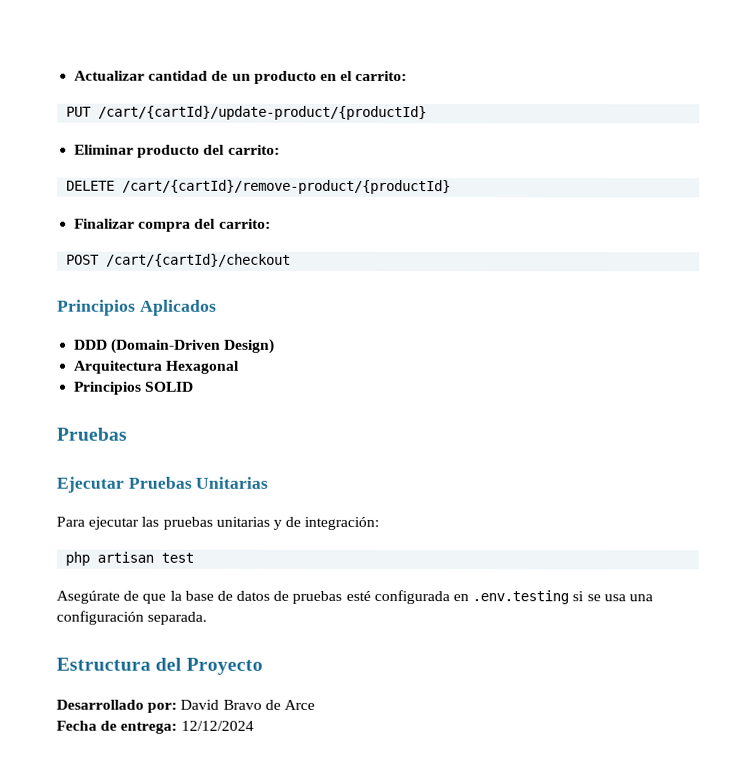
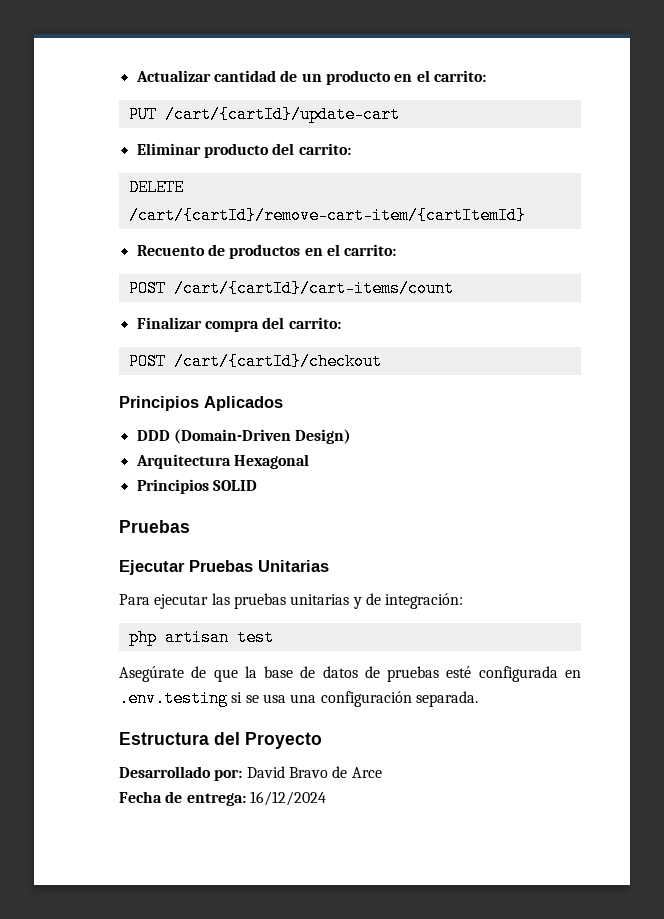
[98,105,428,121] /cart/{cartId}/update-product/{productId} -> [164,106,400,123] /cart/{cartId}/update-cart
[122,179,452,195] /cart/{cartId}/remove-product/{productId} -> [128,207,526,224] [136,244,397,259] [128,280,454,297] /cart/{cartId}/remove-cart-item/{cartItemId} // Recuento de productos en el carrito: // POST /cart/{cartId}/cart-items/count
[180,720,254,731] 12/12/2024 -> [249,791,326,806] 16/12/2024

